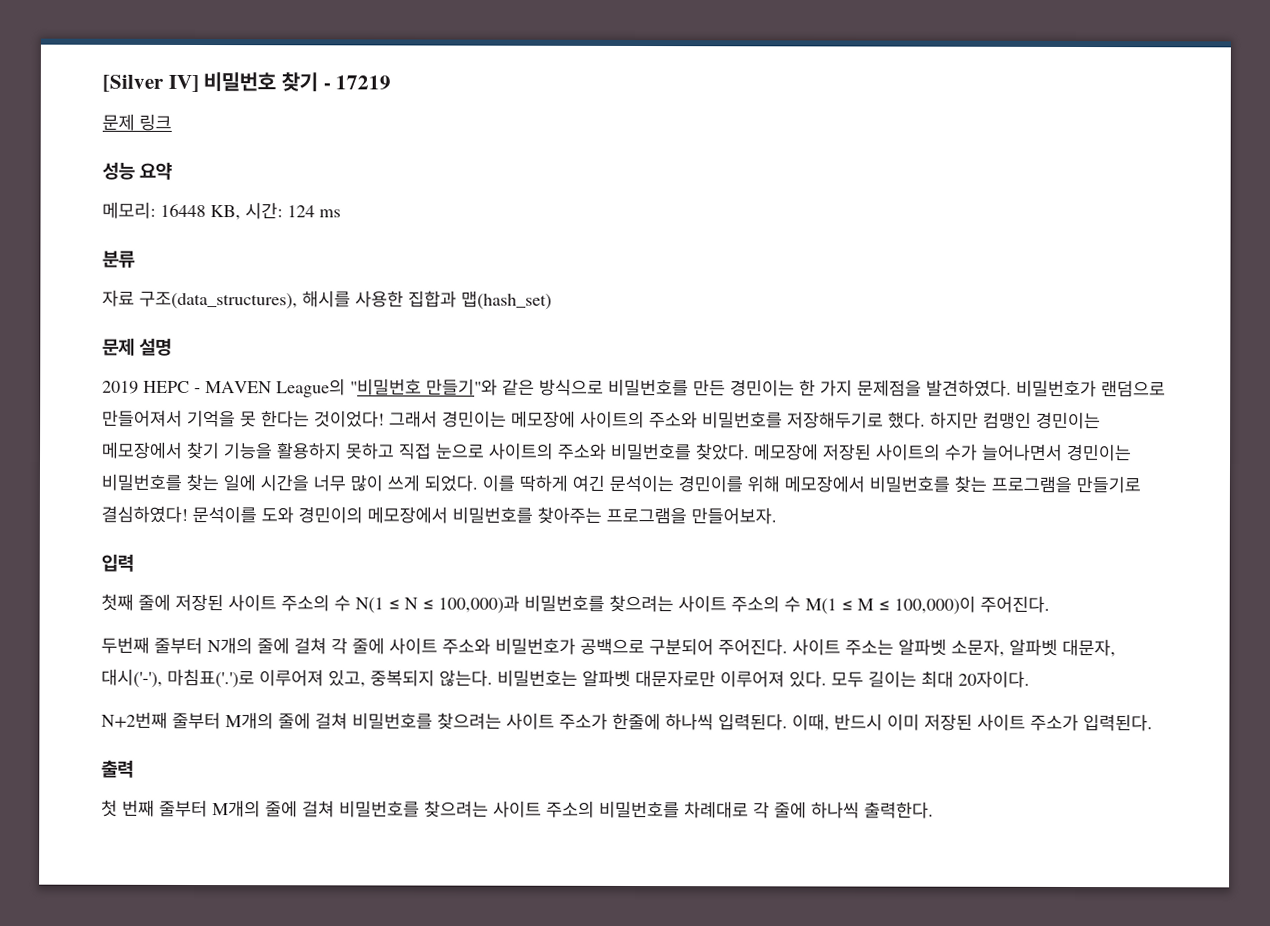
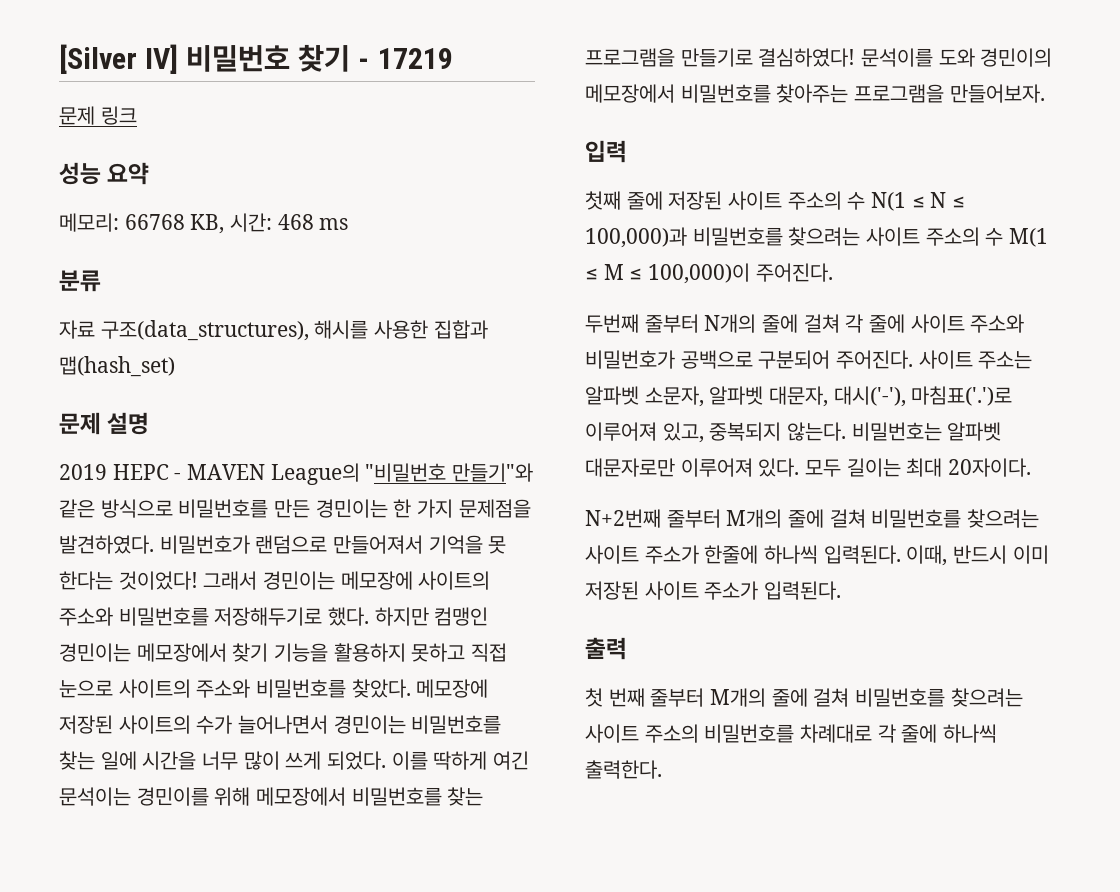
[160,203,206,218] 16448 -> [124,214,185,230] 66768
[287,205,315,218] 124 -> [277,214,314,230] 468

